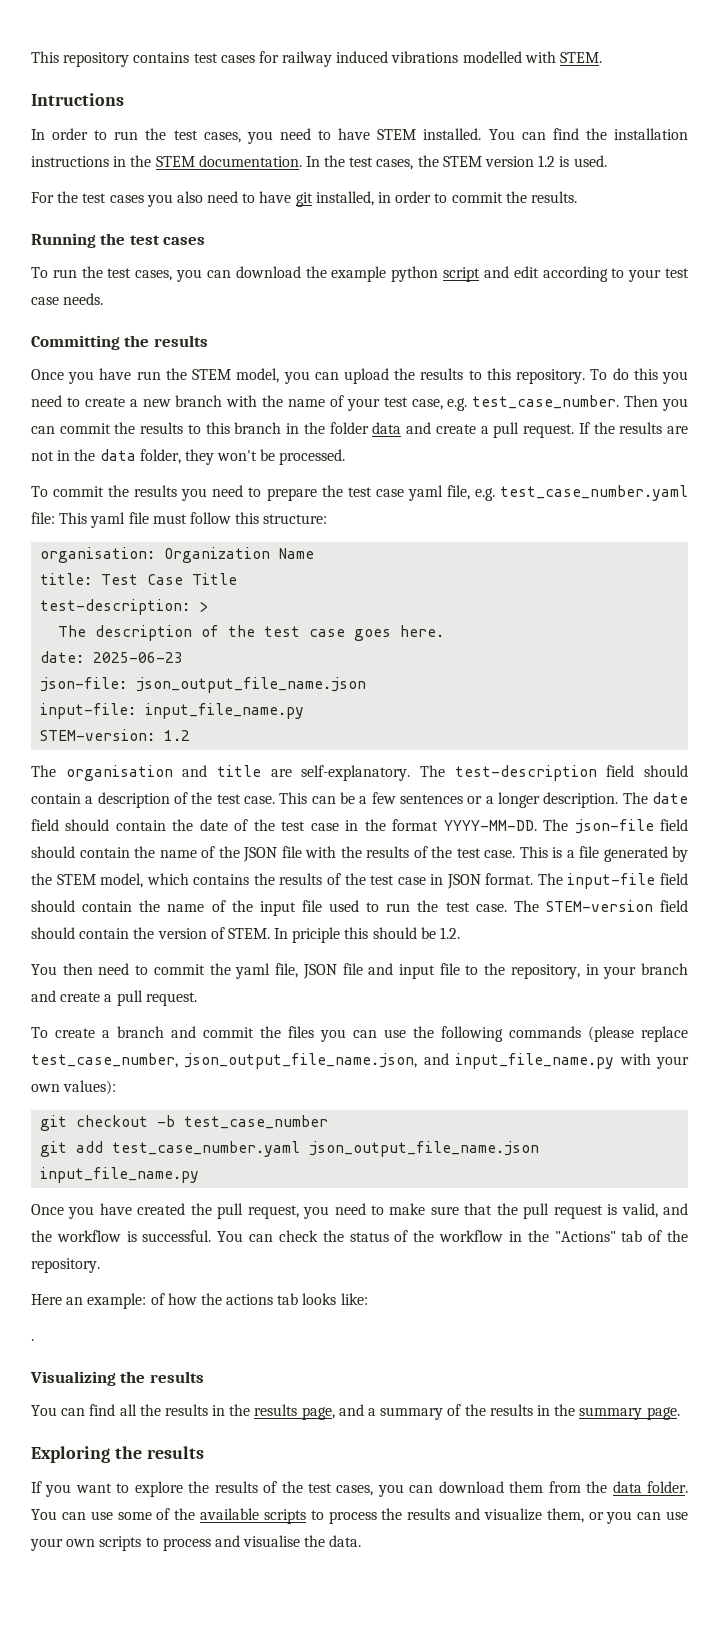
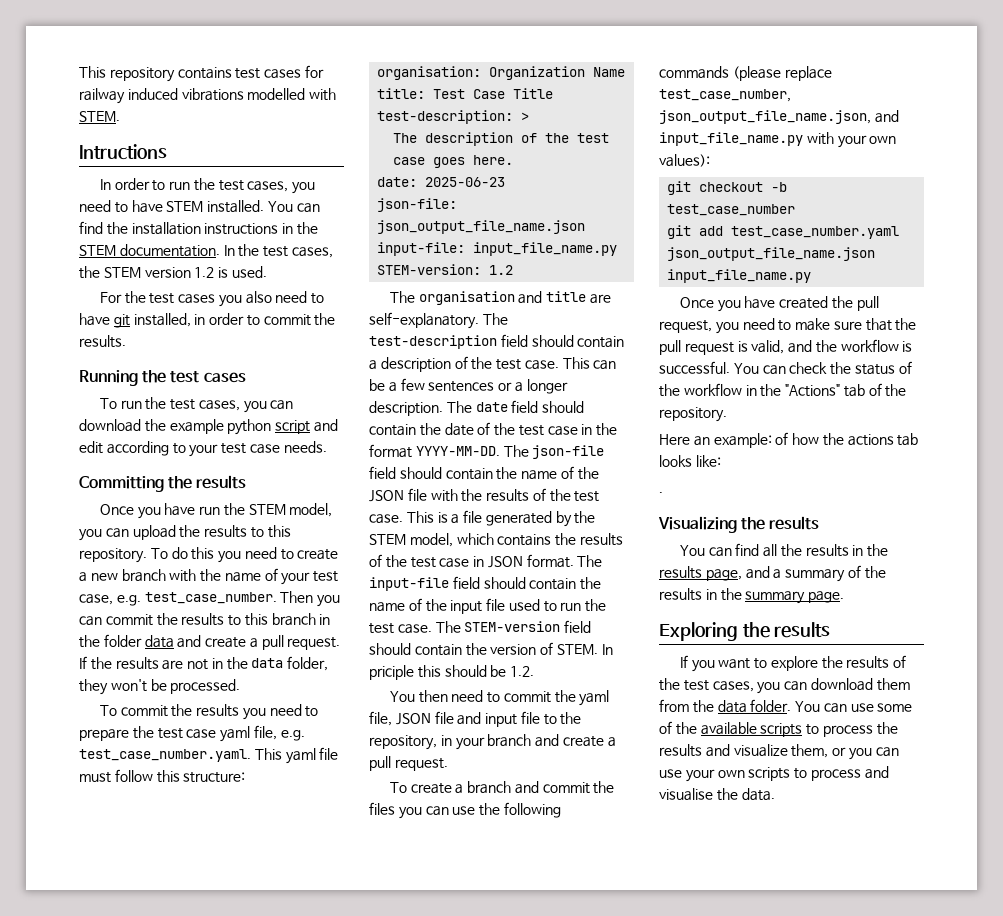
[499,485,688,501] [31,512,55,524] test_case_number.yaml file: -> [79,749,251,762] test_case_number.yaml.

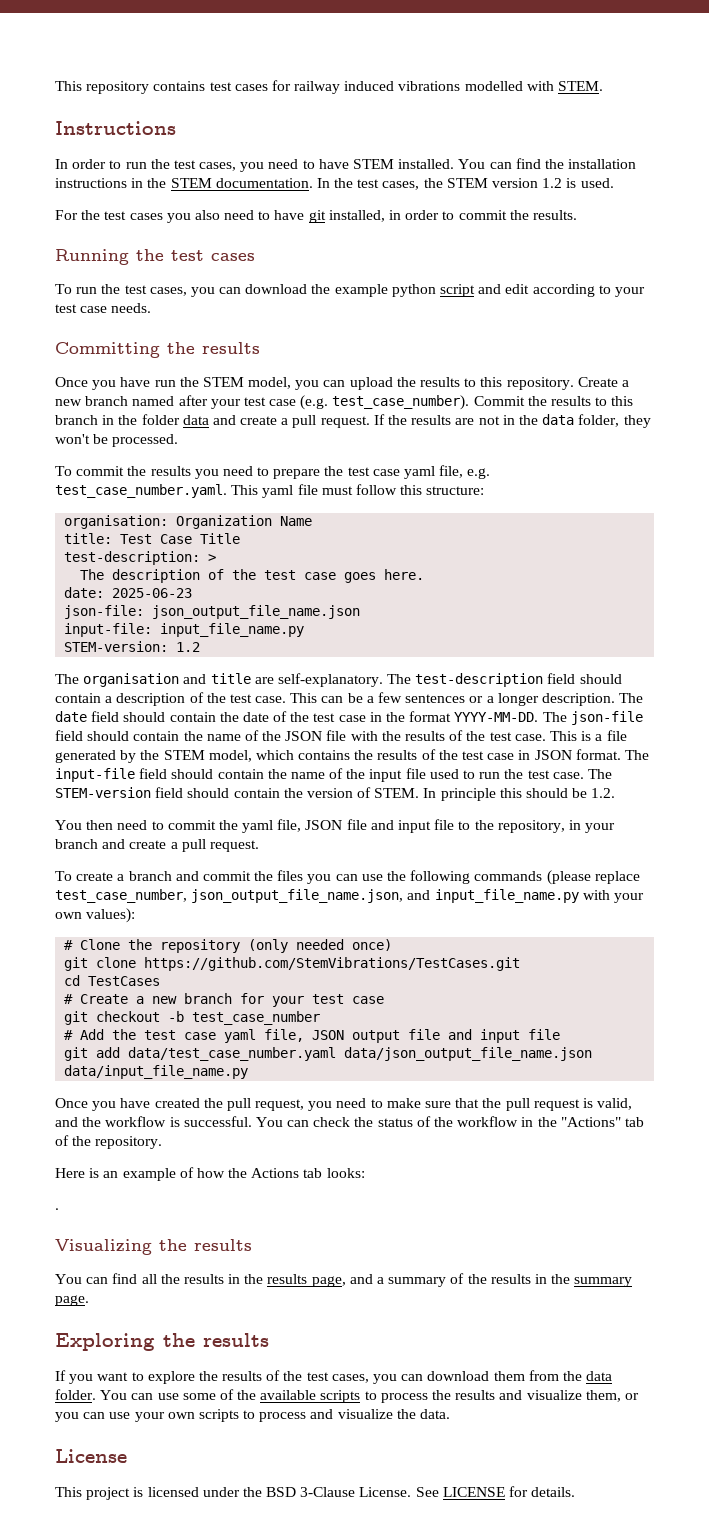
[79,144,167,160] Intructions -> [55,121,176,135] Instructions
[150,547,339,563] [79,568,339,585] [79,591,341,607] [79,614,153,626] To do this you need to create a new branch with the name of your test case, e.g. test_case_number. Then you can commit -> [577,377,629,387] [55,395,525,410] Create a new branch named after your test case (e.g. test_case_number). Commit
[369,665,414,680] priciple -> [440,788,496,801] principle
[667,181,788,195] [667,204,796,216] git checkout -b test_case_number -> [64,939,393,953] [64,957,521,971] [64,975,161,986] [64,993,385,1007] [64,1011,321,1025] [64,1029,561,1043] # Clone the repository (only needed once) // git clone https://github.com/StemVibrations/TestCases.git // cd TestCases // # Create a new branch for your test case // git checkout -b test_case_number // # Add the test case yaml file, JSON output file and input file
[731,226,900,239] [667,247,876,261] [667,269,812,283] test_case_number.yaml json_output_file_name.json input_file_name.py -> [128,1047,593,1061] [64,1065,249,1079] data/test_case_number.yaml data/json_output_file_name.json data/input_file_name.py
[693,432,919,448] [659,455,721,467] an example: of how the actions tab looks like: -> [89,1167,365,1181] is an example of how the Actions tab looks:
[659,788,713,801] visualise -> [337,1409,393,1419] visualize
(775, 794) none -> [55,1449,127,1463] [55,1486,576,1500] // License // This project is licensed under the BSD 3-Clause License. See LICENSE for details.

